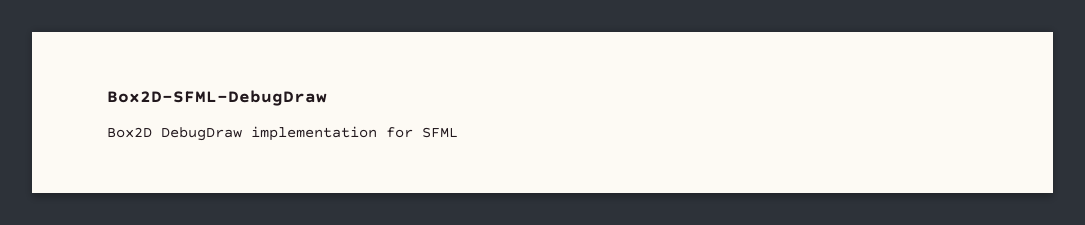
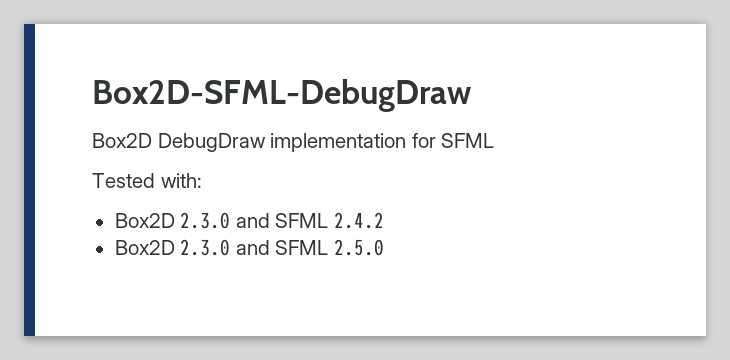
(458, 132) none -> [92,173,202,188] [114,212,384,229] [114,239,384,256] // Tested with: // Box2D 2.3.0 and SFML 2.4.2 // Box2D 2.3.0 and SFML 2.5.0

